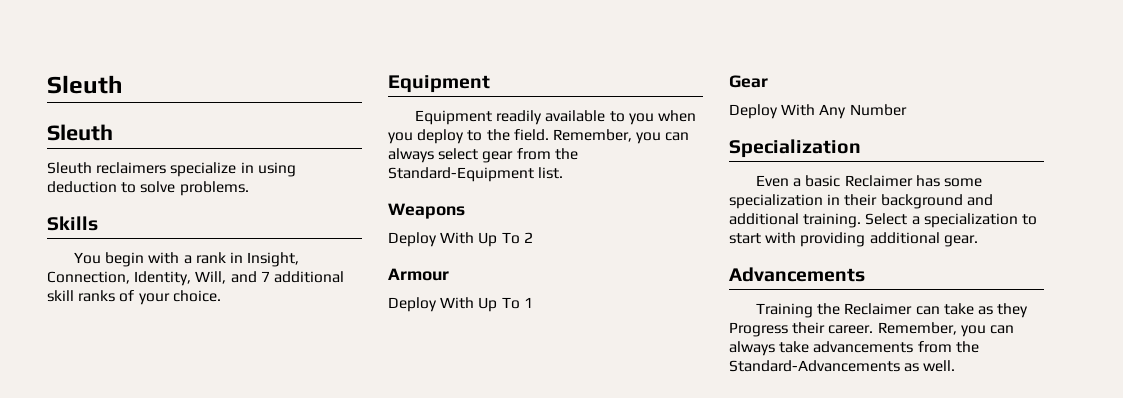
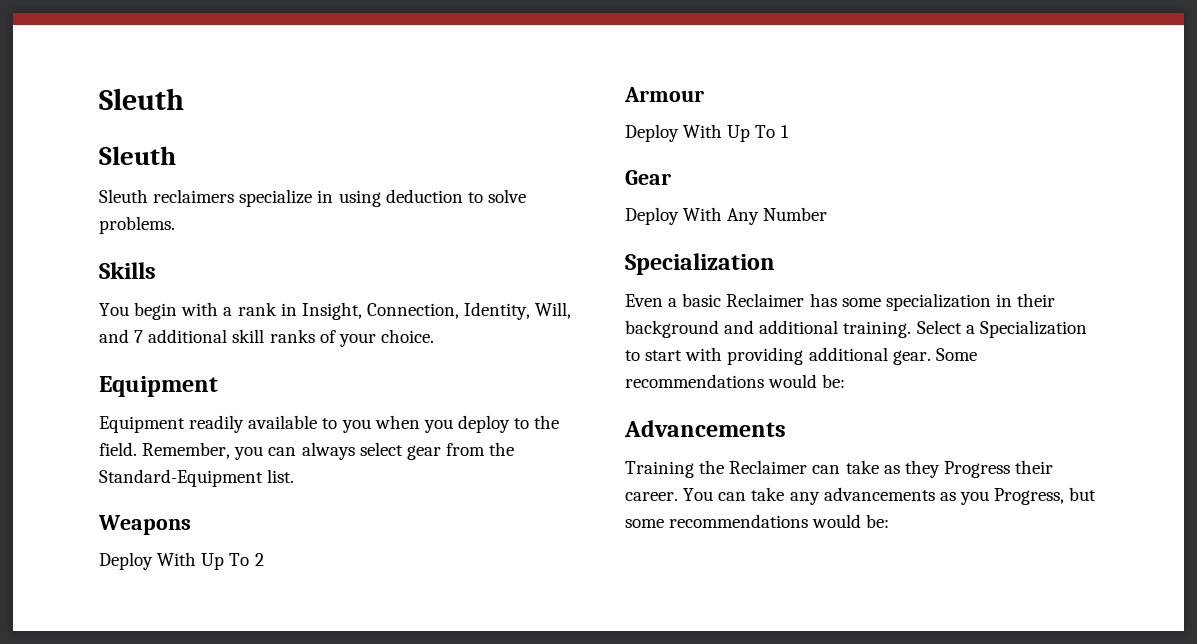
[923,213,1018,228] specialization -> [979,320,1087,338] Specialization
(978, 241) none -> [935,348,977,361] [625,374,846,388] Some recommendations would be:
[877,322,1014,337] [729,341,979,356] [729,360,956,372] Remember, you can always take advancements from the Standard-Advancements as well. -> [683,487,1097,505] [625,514,890,528] You can take any advancements as you Progress, but some recommendations would be:

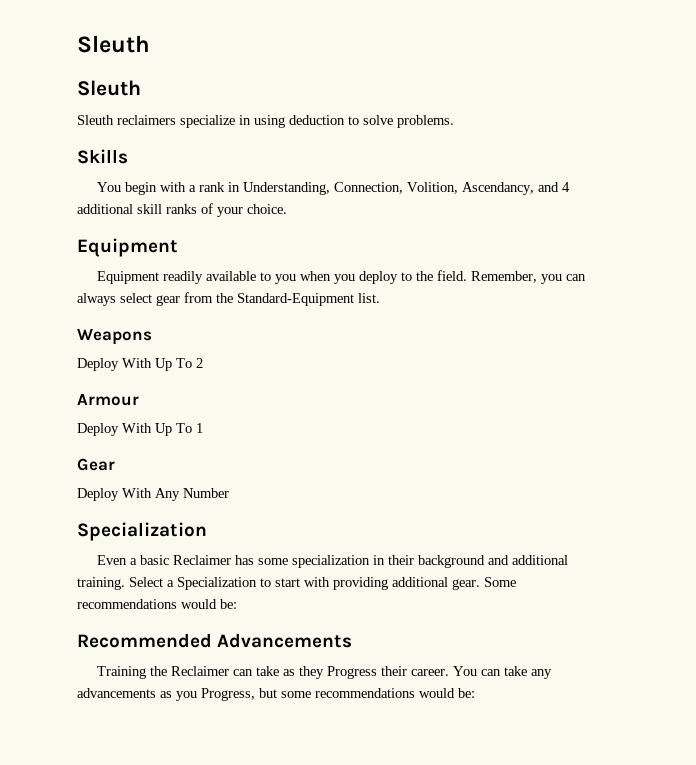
[301,302,572,320] [99,329,144,343] Insight, Connection, Identity, Will, and 7 -> [243,182,571,195] Understanding, Connection, Volition, Ascendancy, and 4
(846, 381) none -> [77,633,212,648] Recommended

